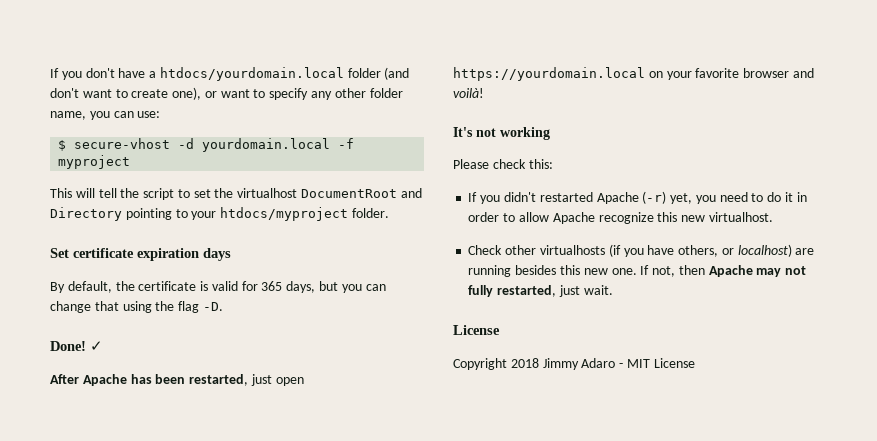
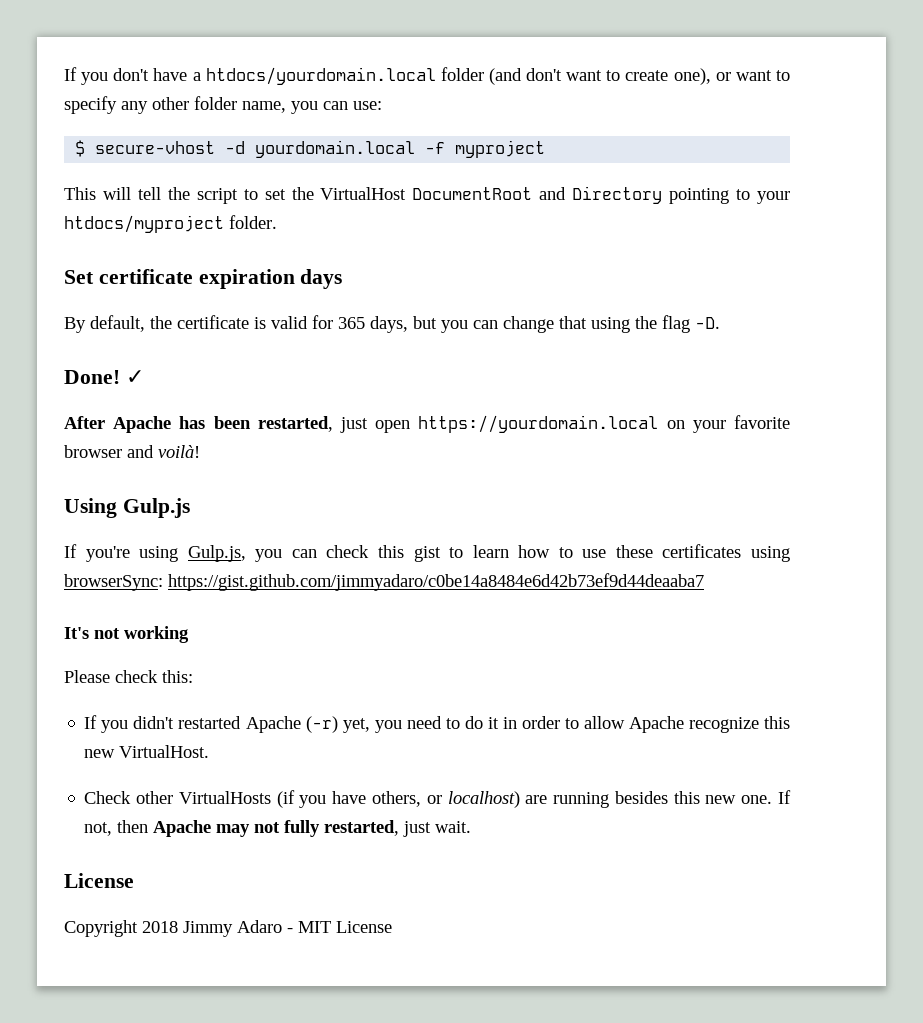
[237,188,298,198] virtualhost -> [320,187,407,200] VirtualHost
(484, 93) none -> [64,498,190,518] [64,544,790,562] [64,573,704,591] // Using Gulp.js // If you're using Gulp.js, you can check this gist to learn how to use these certificates using browserSync: https://gist.github.com/jimmyadaro/c0be14a8484e6d42b73ef9d44deaaba7
[708,212,773,222] virtualhost. -> [119,745,210,758] VirtualHost.
[539,245,605,255] virtualhosts -> [178,791,271,804] VirtualHosts

